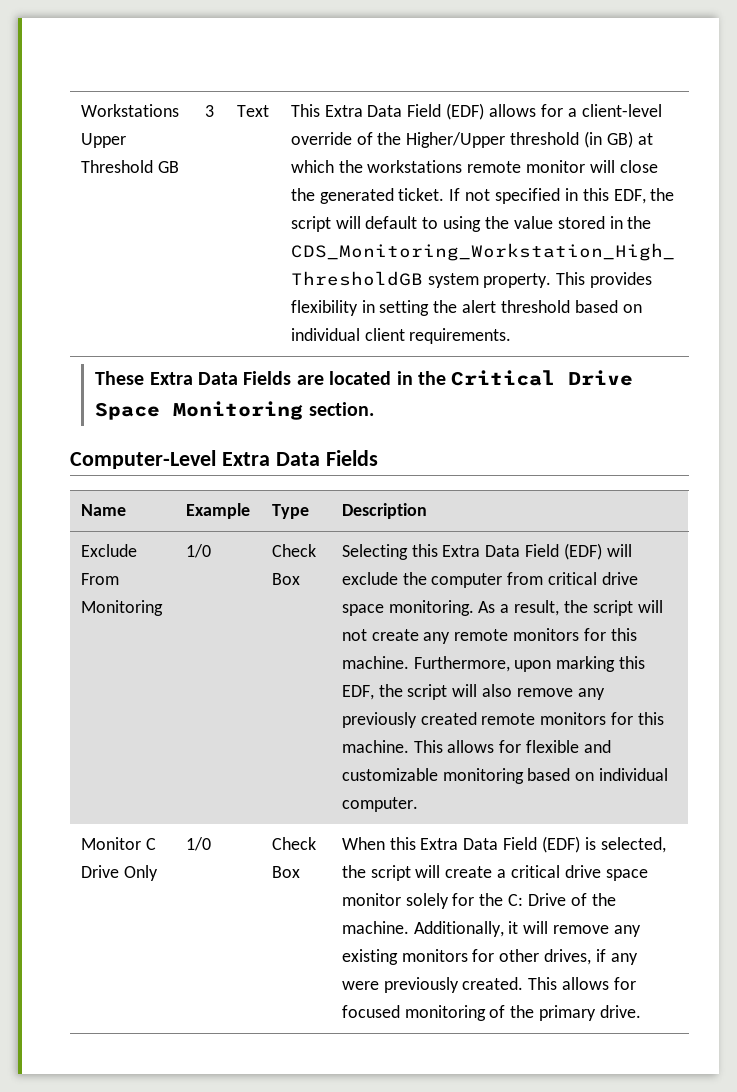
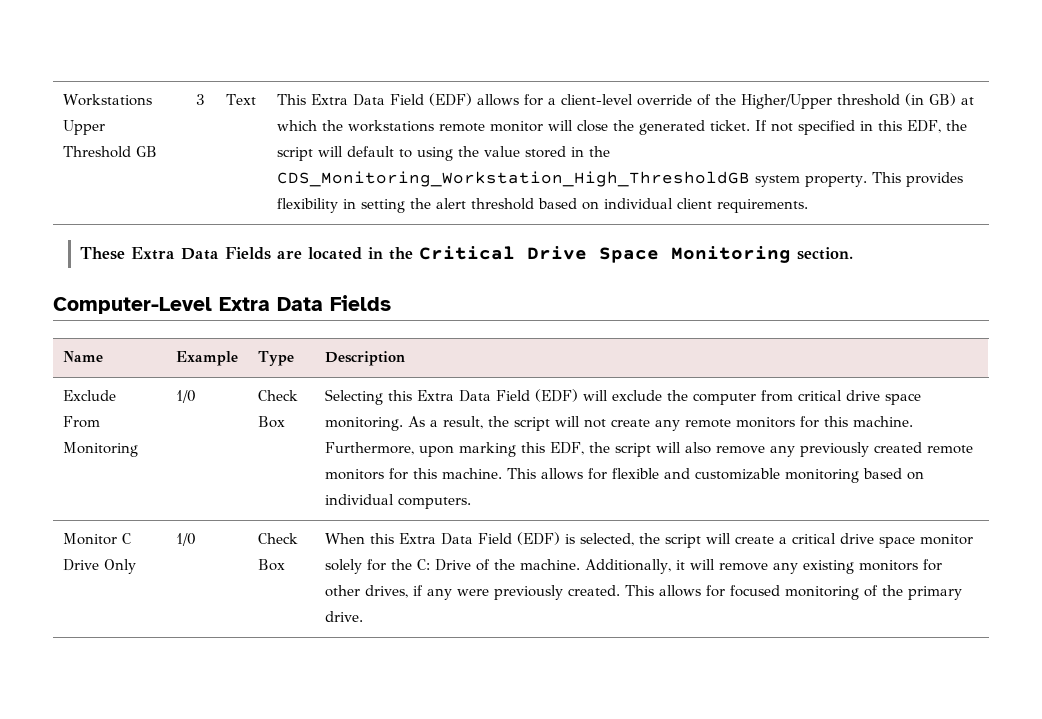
[341,797,418,812] computer. -> [397,497,471,509] computers.

